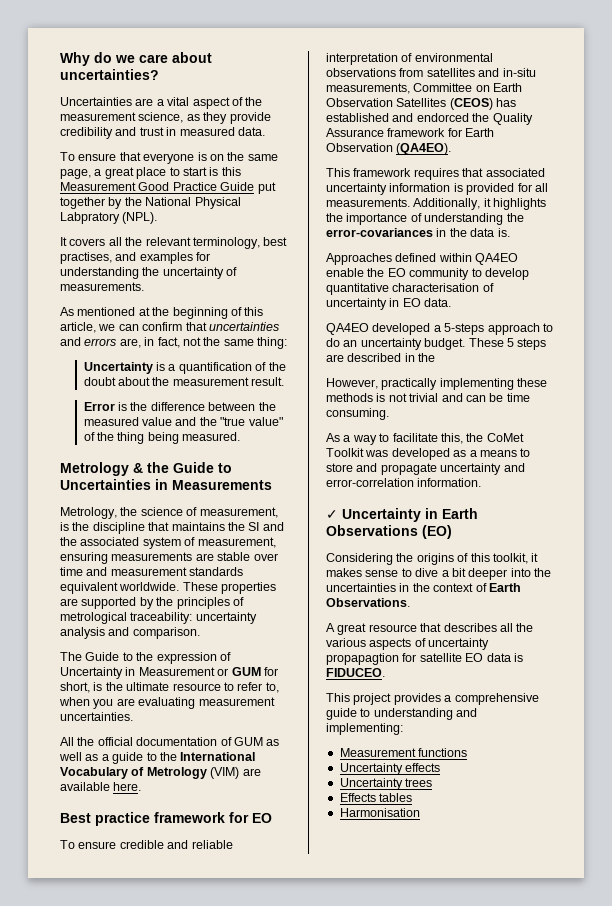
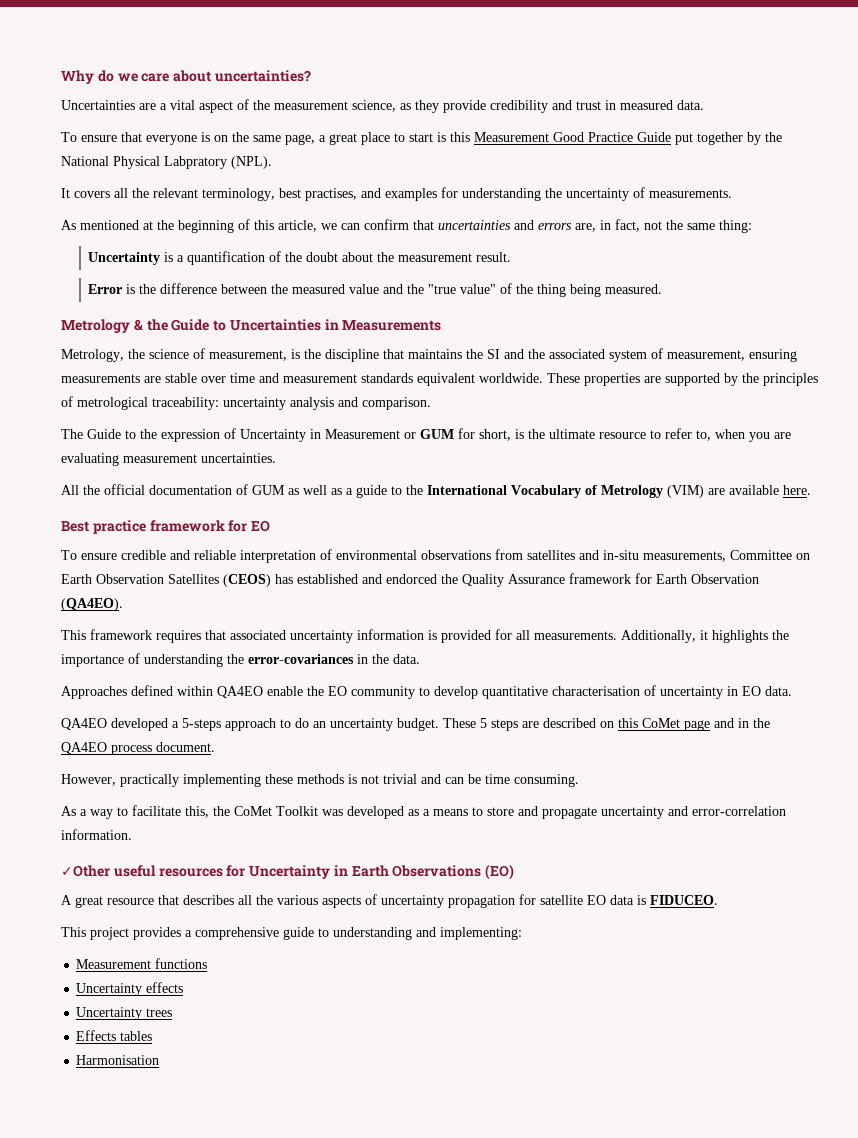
[470,228,510,237] data is. -> [393,654,420,664] data.
[404,353,436,362] in the -> [600,718,770,731] [61,742,215,755] on this CoMet page and in the QA4EO process document.
[326,510,338,519] ✓ -> [61,865,246,877] ✓Other useful resources for
[326,553,539,565] [326,568,551,580] [326,583,521,592] [326,598,410,607] // Considering the origins of this toolkit, it makes sense to dive a bit deeper into the uncertainties in the context of Earth Observations. -> (515, 872) none
[326,653,399,665] propapagtion -> [448,895,515,908] propagation

